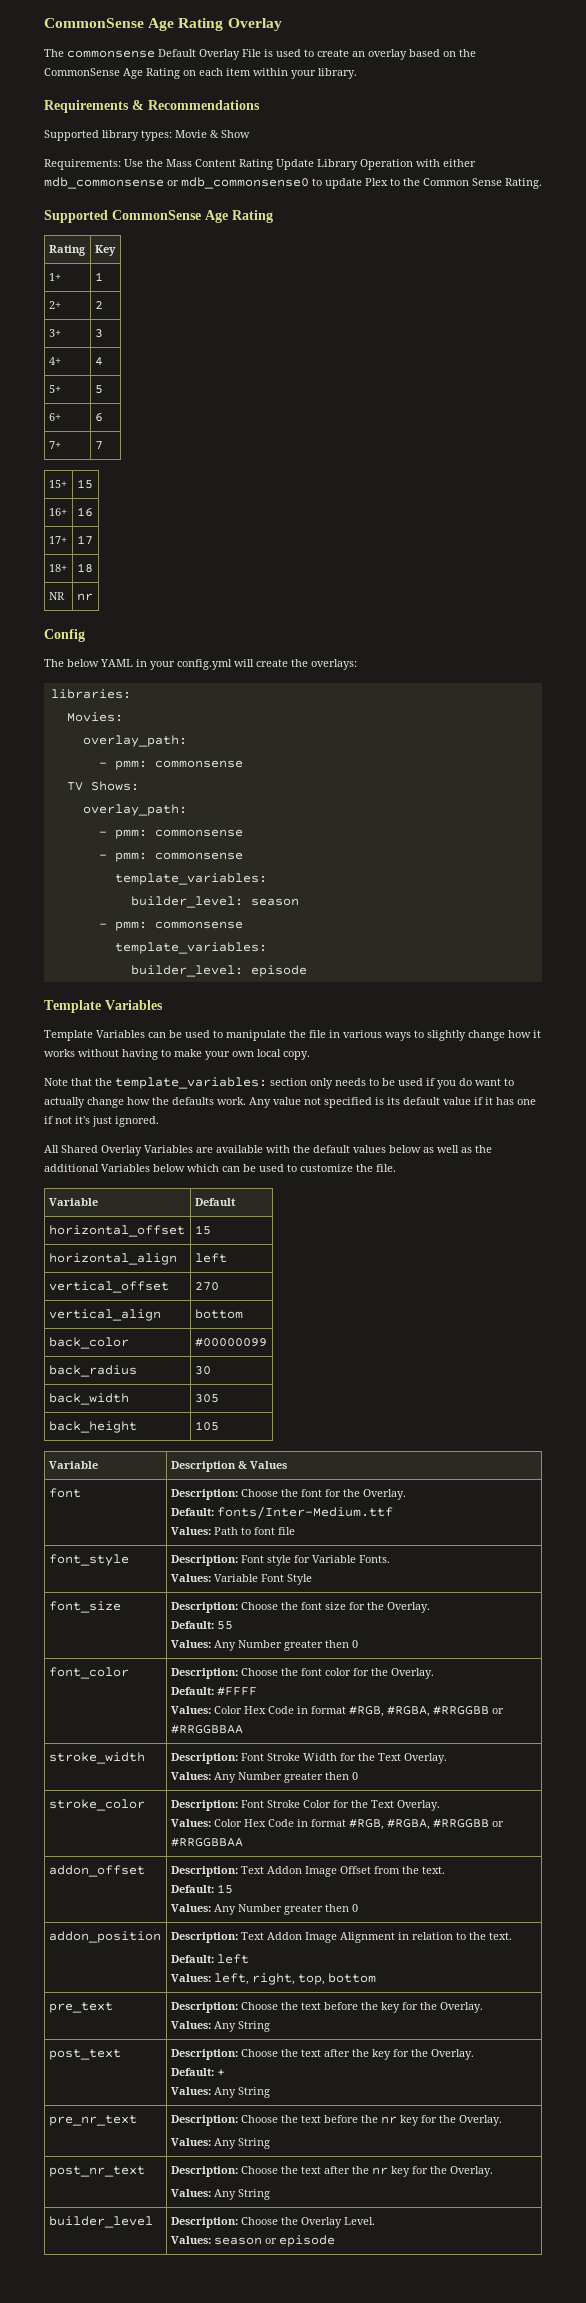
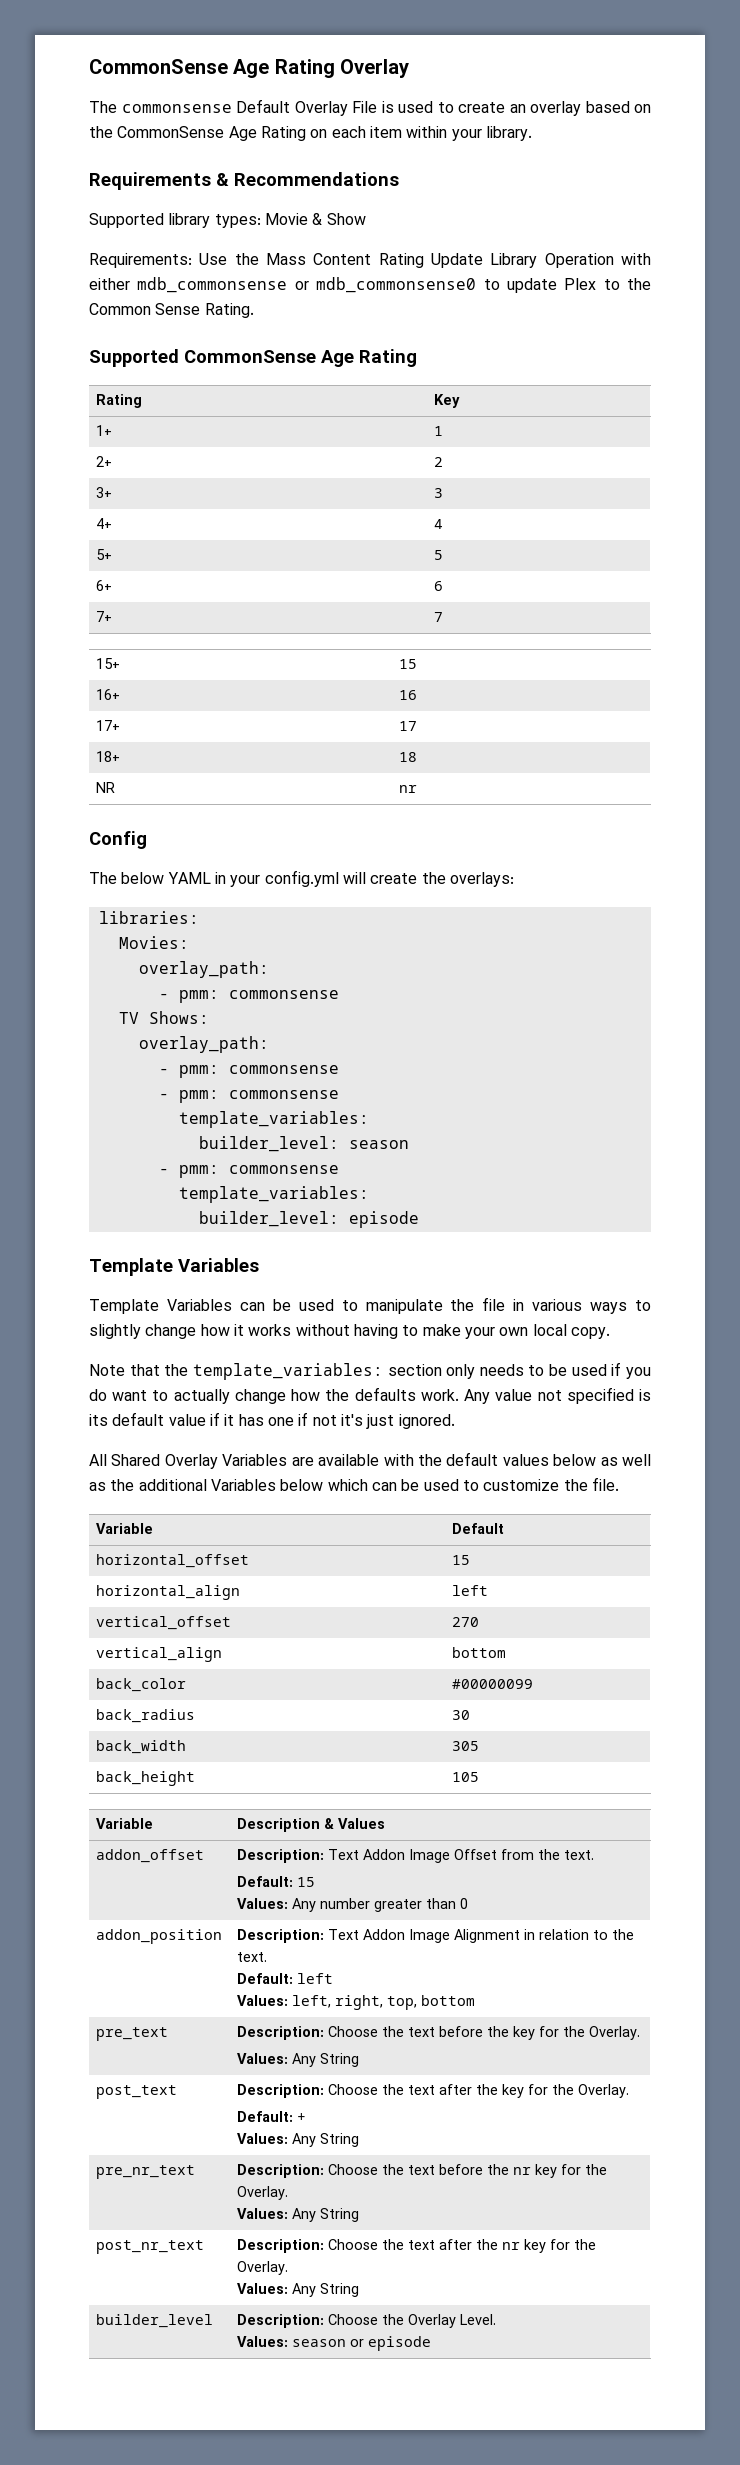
[48,1488,81,1498] [170,1489,406,1500] [170,1506,393,1519] [170,1527,295,1535] [48,1554,129,1566] [170,1555,390,1566] [170,1574,312,1585] [48,1601,121,1613] [170,1602,430,1613] [170,1621,233,1630] [170,1640,358,1651] [48,1667,129,1679] [170,1668,434,1679] [170,1687,257,1696] [170,1706,504,1717] [170,1725,243,1734] [48,1752,145,1764] [170,1753,447,1764] [170,1772,358,1783] [48,1799,145,1811] [170,1800,440,1811] [170,1819,504,1830] [170,1838,243,1847] // font | Description: Choose the font for the Overlay. // Default: fonts/Inter-Medium.ttf // Values: Path to font file // font_style | Description: Font style for Variable Fonts. // Values: Variable Font Style // font_size | Description: Choose the font size for the Overlay. // Default: 55 // Values: Any Number greater then 0 // font_color | Description: Choose the font color for the Overlay. // Default: #FFFF // Values: Color Hex Code in format #RGB, #RGBA, #RRGGBB or #RRGGBBAA // stroke_width | Description: Font Stroke Width for the Text Overlay. // Values: Any Number greater then 0 // stroke_color | Description: Font Stroke Color for the Text Overlay. // Values: Color Hex Code in format #RGB, #RGBA, #RRGGBB or #RRGGBBAA -> (386, 1823) none
[237,1904,349,1915] Number greater then -> [320,1898,457,1912] number greater than

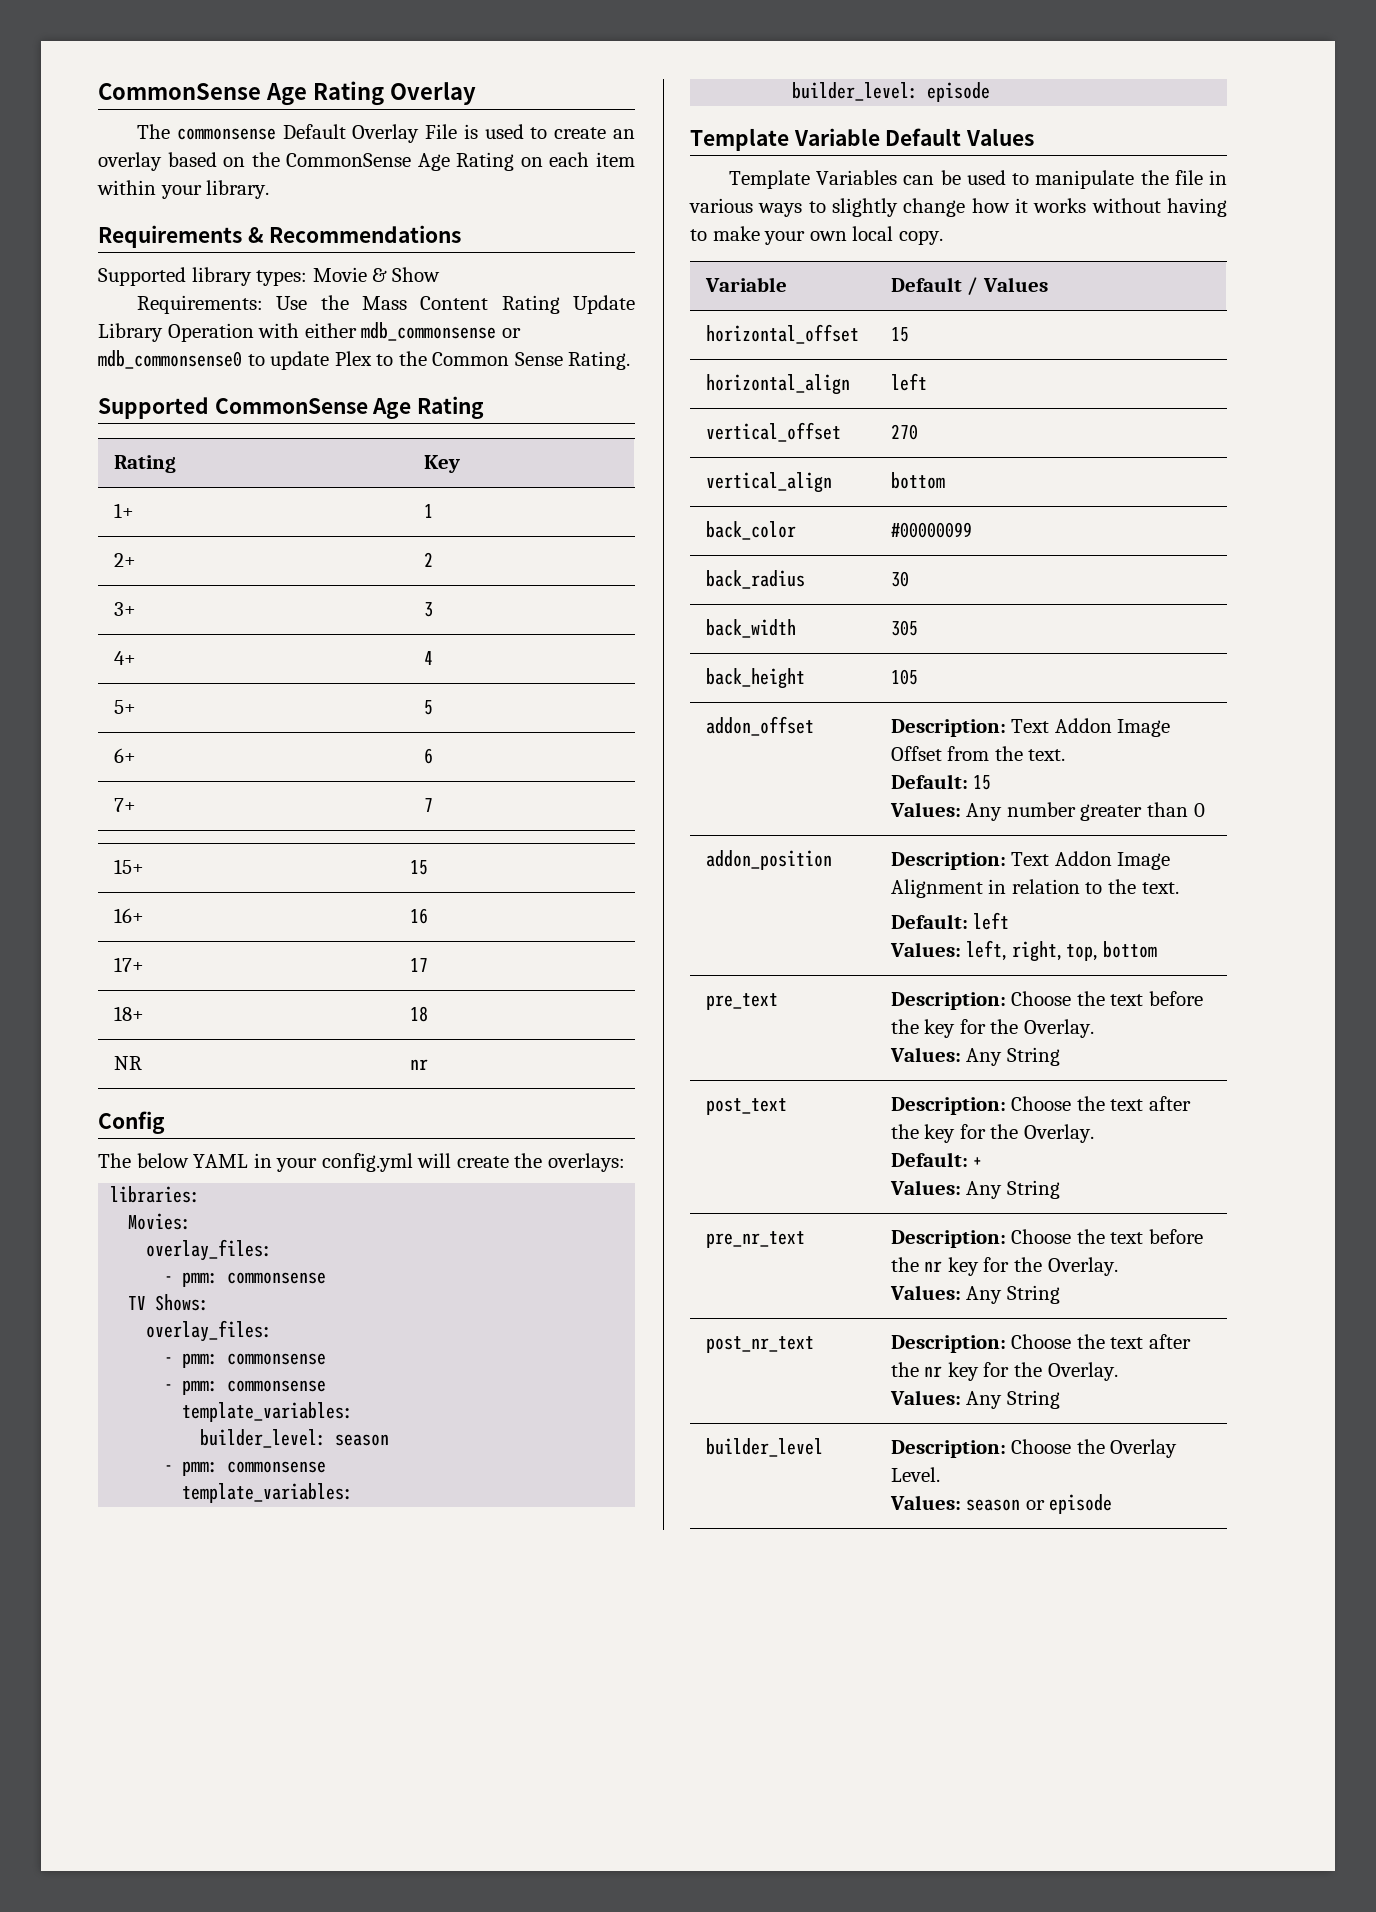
[138,961,269,978] overlay_path: -> [146,1239,273,1261] overlay_files:
[138,1036,269,1053] overlay_path: -> [146,1320,273,1342] overlay_files:
[178,1258,259,1272] Variables -> [793,128,1035,146] Variable Default Values
[89,1362,651,1380] [89,1387,651,1404] [89,1412,455,1429] [89,1452,651,1469] [89,1477,619,1491] // Note that the template_variables: section only needs to be used if you do want to actually change how the defaults work. Any value not specified is its default value if it has one if not it's just ignored. // All Shared Overlay Variables are available with the default values below as well as the additional Variables below which can be used to customize the file. -> (943, 237) none
(505, 1528) none -> [967,277,1048,295] / Values
[96,1818,154,1829] [237,1818,386,1832] // Variable | Description & Values -> (918, 677) none

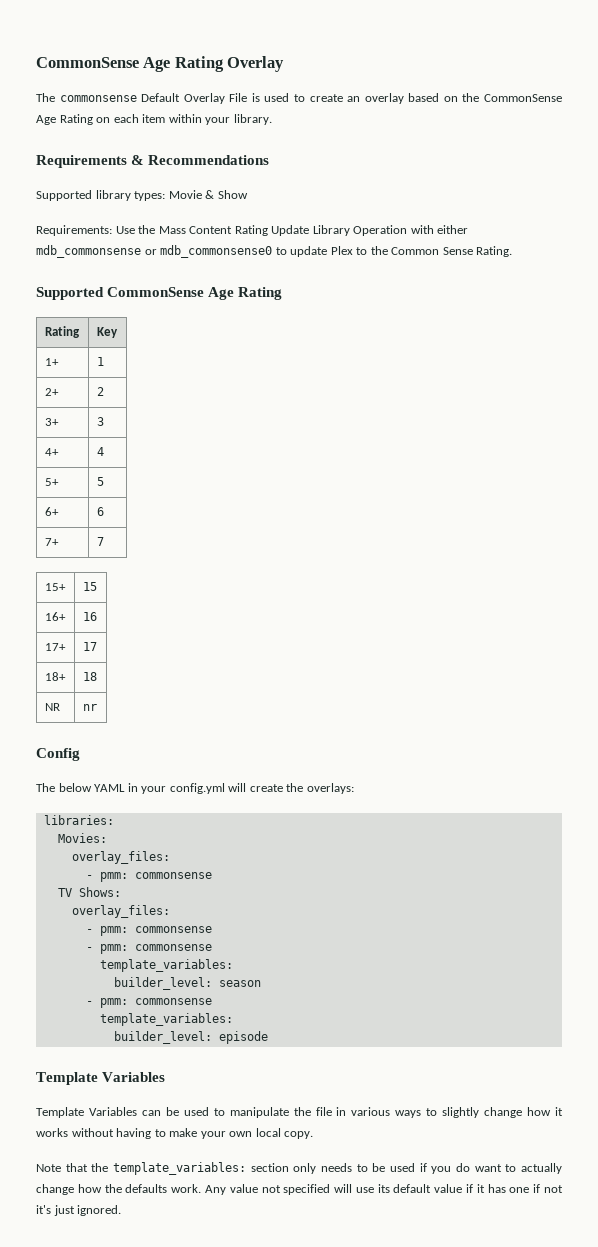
[793,128,1035,146] Variable Default Values -> [102,1072,166,1082] Variables
[704,277,787,292] [890,277,1048,295] [705,324,859,344] [890,327,909,342] [705,374,850,395] [890,373,927,391] [705,422,841,442] [890,424,918,440] [705,472,832,493] [890,472,945,489] [705,521,796,540] [890,522,972,538] [705,570,805,589] [890,571,909,587] [705,619,796,638] [890,620,918,636] [705,668,805,689] [890,669,918,685] [705,716,814,736] [890,718,1171,737] [890,746,1066,761] [890,774,992,790] [889,802,1205,821] [705,850,832,870] [890,851,1171,870] [890,879,1179,898] [890,912,1010,930] [889,940,1157,962] [705,993,778,1010] [890,991,1203,1010] [890,1019,1094,1038] [889,1047,1060,1066] [705,1098,787,1115] [890,1096,1191,1115] [890,1124,1094,1143] [890,1152,983,1167] [889,1180,1060,1199] [705,1231,805,1248] [890,1229,1203,1248] [890,1257,1118,1276] [889,1285,1060,1304] [705,1336,814,1353] [890,1334,1191,1353] [890,1362,1118,1381] [889,1390,1060,1409] [705,1438,823,1457] [890,1439,1178,1458] [890,1467,940,1482] [889,1494,1113,1514] // Variable | Default / Values // horizontal_offset | 15 // horizontal_align | left // vertical_offset | 270 // vertical_align | bottom // back_color | #00000099 // back_radius | 30 // back_width | 305 // back_height | 105 // addon_offset | Description: Text Addon Image Offset from the text. // Default: 15 // Values: Any number greater than 0 // addon_position | Description: Text Addon Image Alignment in relation to the text. // Default: left // Values: left, right, top, bottom // pre_text | Description: Choose the text before the key for the Overlay. // Values: Any String // post_text | Description: Choose the text after the key for the Overlay. // Default: + // Values: Any String // pre_nr_text | Description: Choose the text before the nr key for the Overlay. // Values: Any String // post_nr_text | Description: Choose the text after the nr key for the Overlay. // Values: Any String // builder_level | Description: Choose the Overlay Level. // Values: season or episode -> [36,1162,563,1175] [36,1184,563,1195] [36,1205,122,1216] // Note that the template_variables: section only needs to be used if you do want to actually change how the defaults work. Any value not specified will use its default value if it has one if not it's just ignored.

